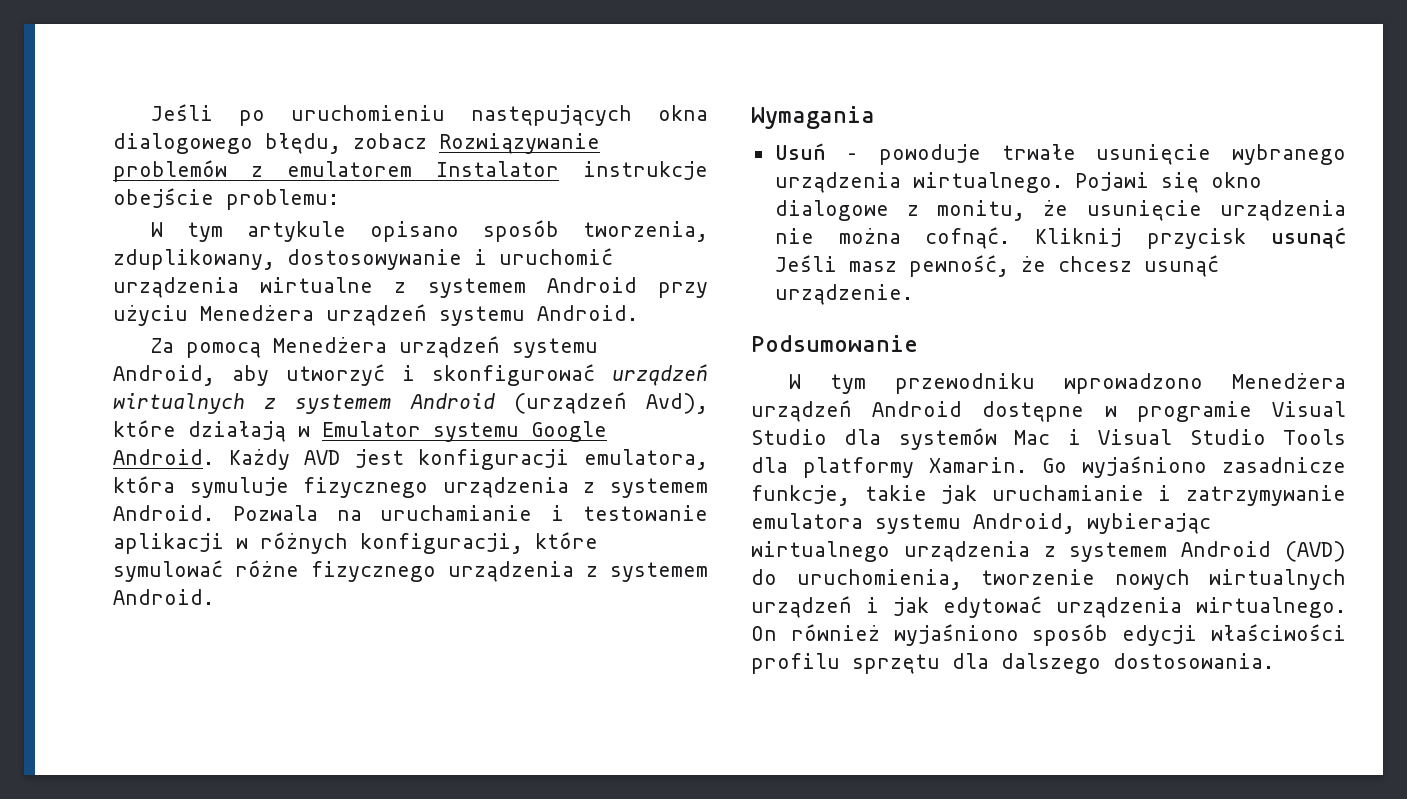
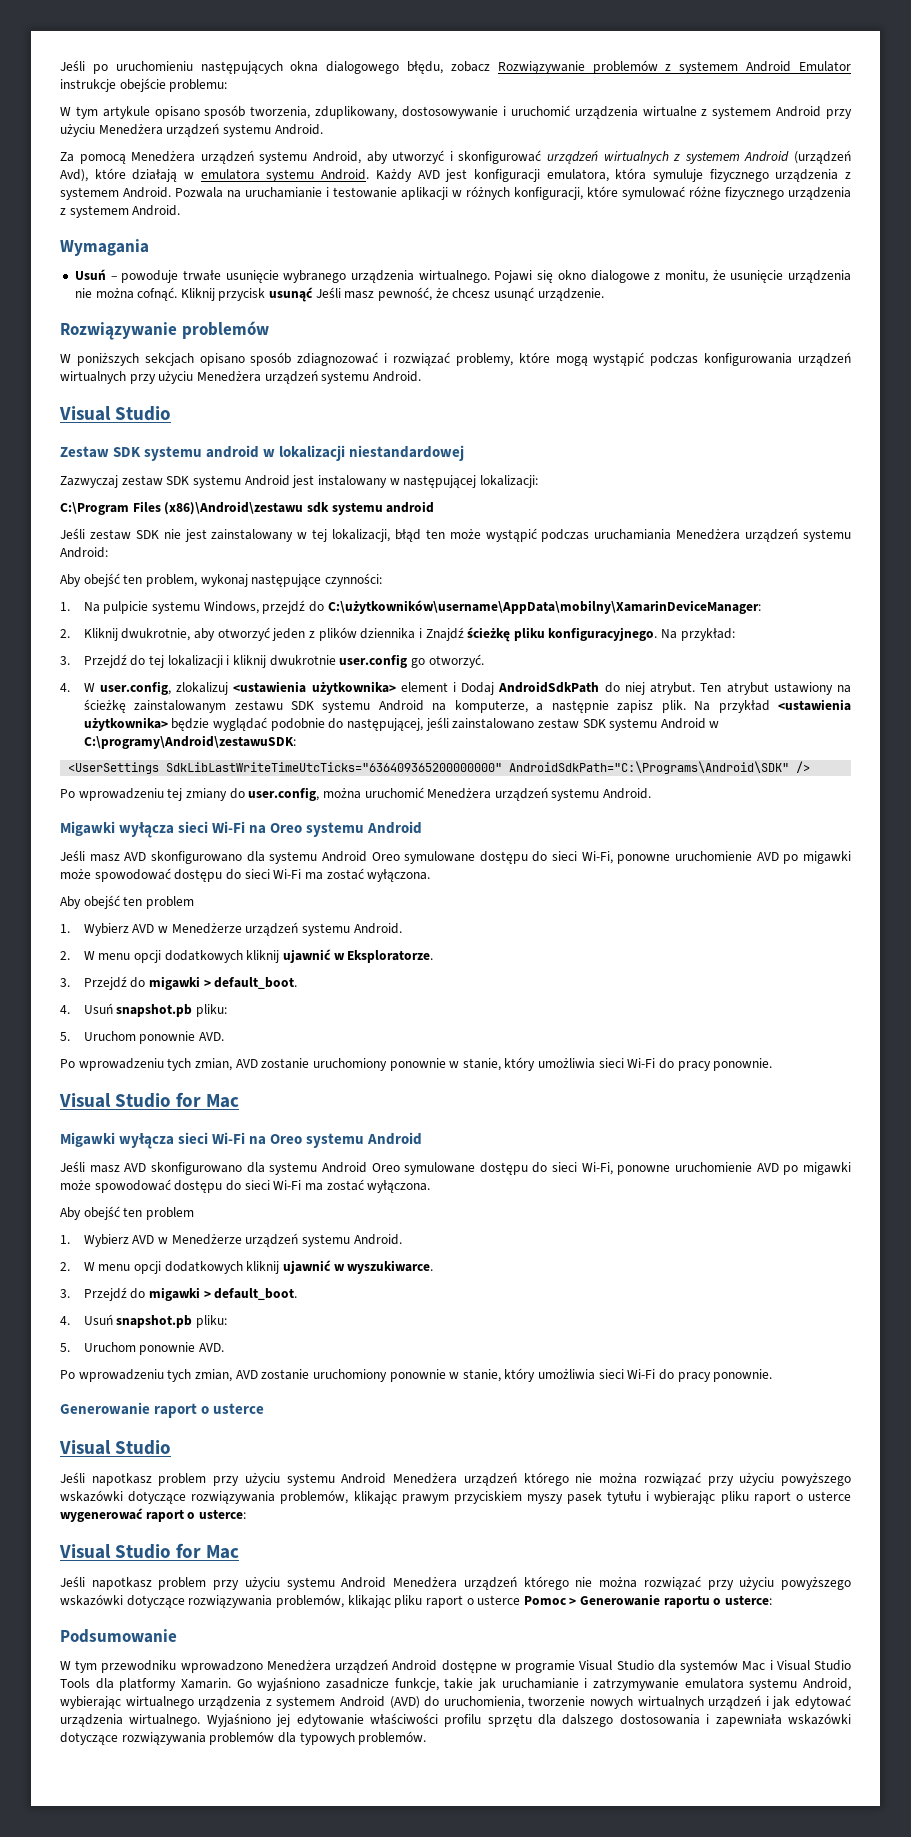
[287,161,559,177] emulatorem Instalator -> [679,61,851,74] systemem Android Emulator
[322,421,607,442] Emulator systemu Google -> [200,169,315,182] emulatora systemu
(913, 294) none -> [60,321,269,340] [60,352,851,366] [60,370,421,384] [59,406,172,421] [60,445,465,461] [60,475,538,488] [60,501,435,515] [60,528,851,542] [60,547,108,558] [60,573,382,587] [60,600,761,614] [60,627,735,642] [60,654,484,668] [60,681,851,695] [83,699,851,713] [83,717,720,731] [83,735,296,749] [68,761,811,774] [60,787,652,801] [60,821,423,838] [60,850,851,864] [60,868,431,882] [60,895,194,909] [60,922,402,936] [60,949,434,963] [60,976,298,990] [60,1003,227,1017] [60,1031,224,1044] [60,1057,773,1071] [59,1092,240,1108] [60,1132,423,1149] [60,1161,851,1175] [60,1179,431,1193] [60,1206,194,1220] [60,1233,402,1247] [60,1260,434,1274] [60,1287,298,1301] [60,1314,227,1328] [60,1342,224,1355] [60,1368,773,1382] [60,1402,265,1418] [59,1440,172,1455] [60,1472,852,1486] [60,1490,851,1504] [60,1508,246,1522] [59,1543,240,1559] [60,1576,852,1590] [60,1594,773,1608] // Rozwiązywanie problemów // W poniższych sekcjach opisano sposób zdiagnozować i rozwiązać problemy, które mogą wystąpić podczas konfigurowania urządzeń wirtualnych przy użyciu Menedżera urządzeń systemu Android. // Visual Studio // Zestaw SDK systemu android w lokalizacji niestandardowej // Zazwyczaj zestaw SDK systemu Android jest instalowany w następującej lokalizacji: // C:\Program Files (x86)\Android\zestawu sdk systemu android // Jeśli zestaw SDK nie jest zainstalowany w tej lokalizacji, błąd ten może wystąpić podczas uruchamiania Menedżera urządzeń systemu Android: // Aby obejść ten problem, wykonaj następujące czynności: // 1. Na pulpicie systemu Windows, przejdź do C:\użytkowników\username\AppData\mobilny\XamarinDeviceManager: // 2. Kliknij dwukrotnie, aby otworzyć jeden z plików dziennika i Znajdź ścieżkę pliku konfiguracyjnego. Na przykład: // 3. Przejdź do tej lokalizacji i kliknij dwukrotnie user.config go otworzyć. // 4. W user.config, zlokalizuj <ustawienia użytkownika> element i Dodaj AndroidSdkPath do niej atrybut. Ten atrybut ustawiony na ścieżkę zainstalowanym zestawu SDK systemu Android na komputerze, a następnie zapisz plik. Na przykład <ustawienia użytkownika> będzie wyglądać podobnie do następującej, jeśli zainstalowano zestaw SDK systemu Android w C:\programy\Android\zestawuSDK: // <UserSettings SdkLibLastWriteTimeUtcTicks="636409365200000000" AndroidSdkPath="C:\Programs\Android\SDK" /> // Po wprowadzeniu tej zmiany do user.config, można uruchomić Menedżera urządzeń systemu Android. // Migawki wyłącza sieci Wi-Fi na Oreo systemu Android // Jeśli masz AVD skonfigurowano dla systemu Android Oreo symulowane dostępu do sieci Wi-Fi, ponowne uruchomienie AVD po migawki może spowodować dostępu do sieci Wi-Fi ma zostać wyłączona. // Aby obejść ten problem // 1. Wybierz AVD w Menedżerze urządzeń systemu Android. // 2. W menu opcji dodatkowych kliknij ujawnić w Eksploratorze. // 3. Przejdź do migawki > default_boot. // 4. Usuń snapshot.pb pliku: // 5. Uruchom ponownie AVD. // Po wprowadzeniu tych zmian, AVD zostanie uruchomiony ponownie w stanie, który umożliwia sieci Wi-Fi do pracy ponownie. // Visual Studio for Mac // Migawki wyłącza sieci Wi-Fi na Oreo systemu Android // Jeśli masz AVD skonfigurowano dla systemu Android Oreo symulowane dostępu do sieci Wi-Fi, ponowne uruchomienie AVD po migawki może spowodować dostępu do sieci Wi-Fi ma zostać wyłączona. // Aby obejść ten problem // 1. Wybierz AVD w Menedżerze urządzeń systemu Android. // 2. W menu opcji dodatkowych kliknij ujawnić w wyszukiwarce. // 3. Przejdź do migawki > default_boot. // 4. Usuń snapshot.pb pliku: // 5. Uruchom ponownie AVD. // Po wprowadzeniu tych zmian, AVD zostanie uruchomiony ponownie w stanie, który umożliwia sieci Wi-Fi do pracy ponownie. // Generowanie raport o usterce // Visual Studio // Jeśli napotkasz problem przy użyciu systemu Android Menedżera urządzeń którego nie można rozwiązać przy użyciu powyższego wskazówki dotyczące rozwiązywania problemów, klikając prawym przyciskiem myszy pasek tytułu i wybierając pliku raport o usterce wygenerować raport o usterce: // Visual Studio for Mac // Jeśli napotkasz problem przy użyciu systemu Android Menedżera urządzeń którego nie można rozwiązać przy użyciu powyższego wskazówki dotyczące rozwiązywania problemów, klikając pliku raport o usterce Pomoc > Generowanie raportu o usterce:
[751,624,1198,646] On również wyjaśniono sposób edycji -> [206,1713,364,1727] Wyjaśniono jej edytowanie
[1113,653,1274,669] dostosowania. -> [619,1713,851,1727] [60,1731,427,1745] dostosowania i zapewniała wskazówki dotyczące rozwiązywania problemów dla typowych problemów.

